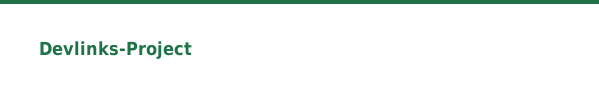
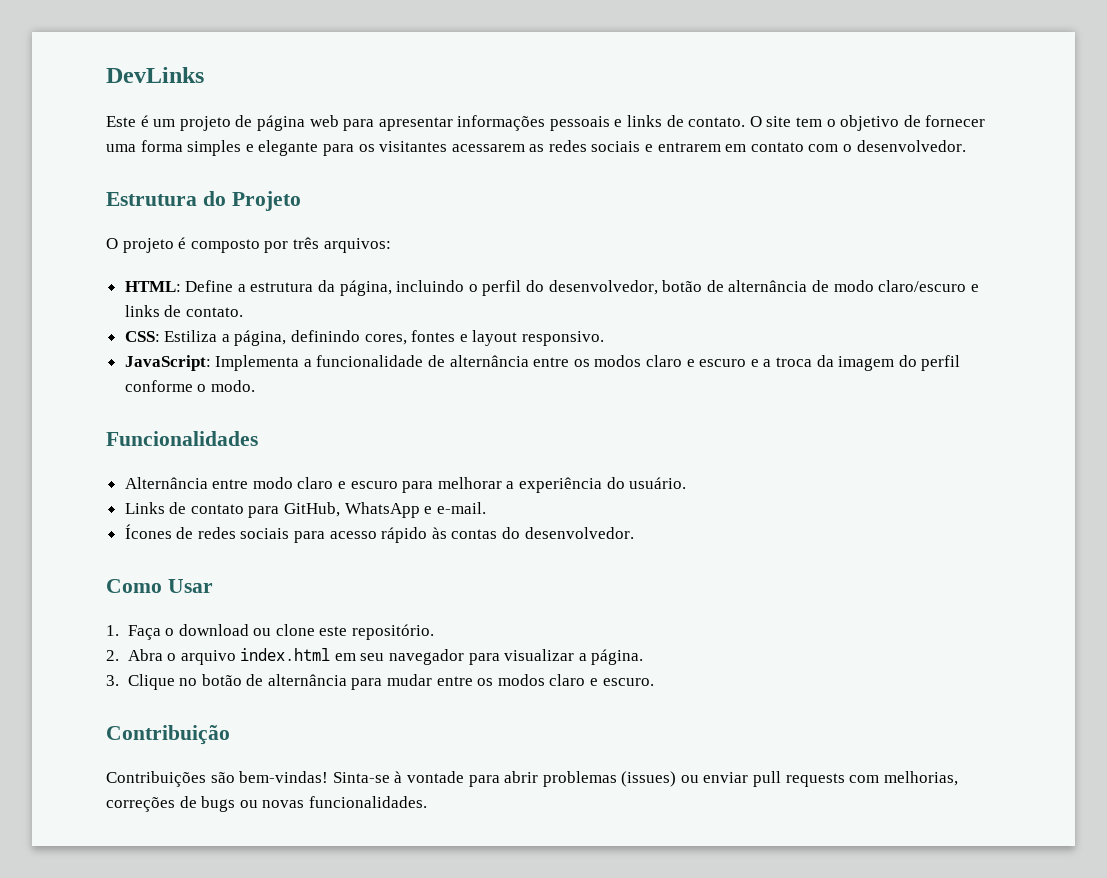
[39,41,192,59] Devlinks-Project -> [106,67,204,83] [106,115,986,131] [106,140,966,156] [106,191,301,211] [106,237,391,253] [124,280,979,296] [124,305,243,317] [124,330,605,346] [124,355,961,371] [124,380,255,392] [106,431,258,446] [124,477,687,493] [124,502,486,518] [124,524,634,543] [106,579,213,593] [106,624,435,640] [106,648,644,665] [106,674,654,690] [106,725,230,745] [106,771,958,787] [106,796,427,812] DevLinks // Este é um projeto de página web para apresentar informações pessoais e links de contato. O site tem o objetivo de fornecer uma forma simples e elegante para os visitantes acessarem as redes sociais e entrarem em contato com o desenvolvedor. // Estrutura do Projeto // O projeto é composto por três arquivos: // HTML: Define a estrutura da página, incluindo o perfil do desenvolvedor, botão de alternância de modo claro/escuro e links de contato. // CSS: Estiliza a página, definindo cores, fontes e layout responsivo. // JavaScript: Implementa a funcionalidade de alternância entre os modos claro e escuro e a troca da imagem do perfil conforme o modo. // Funcionalidades // Alternância entre modo claro e escuro para melhorar a experiência do usuário. // Links de contato para GitHub, WhatsApp e e-mail. // Ícones de redes sociais para acesso rápido às contas do desenvolvedor. // Como Usar // 1. Faça o download ou clone este repositório. // 2. Abra o arquivo index.html em seu navegador para visualizar a página. // 3. Clique no botão de alternância para mudar entre os modos claro e escuro. // Contribuição // Contribuições são bem-vindas! Sinta-se à vontade para abrir problemas (issues) ou enviar pull requests com melhorias, correções de bugs ou novas funcionalidades.

